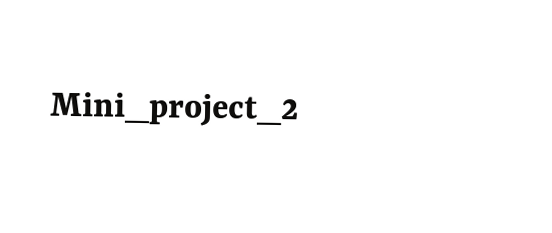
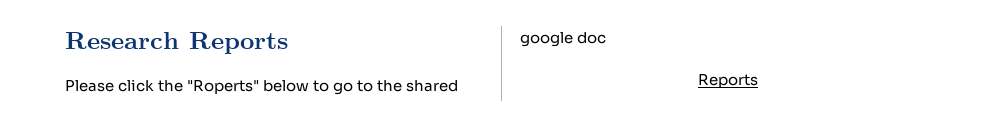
[49,91,299,128] Mini_project_2 -> [65,32,288,54] [65,79,459,95] [520,32,607,47] [698,74,758,88] Research Reports // Please click the "Roperts" below to go to the shared google doc // Reports

